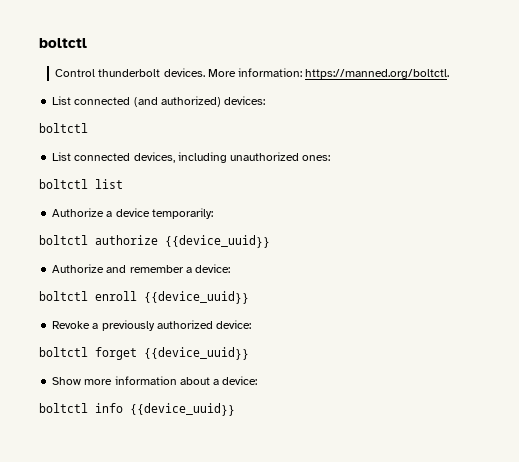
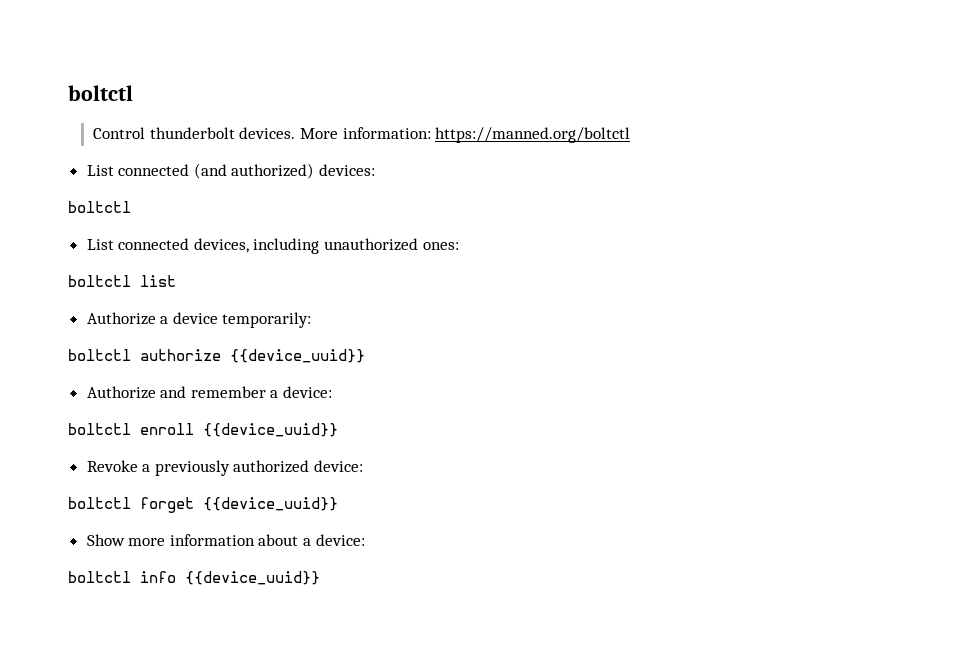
[305,69,450,79] https://manned.org/boltctl. -> [435,127,631,143] https://manned.org/boltctl

